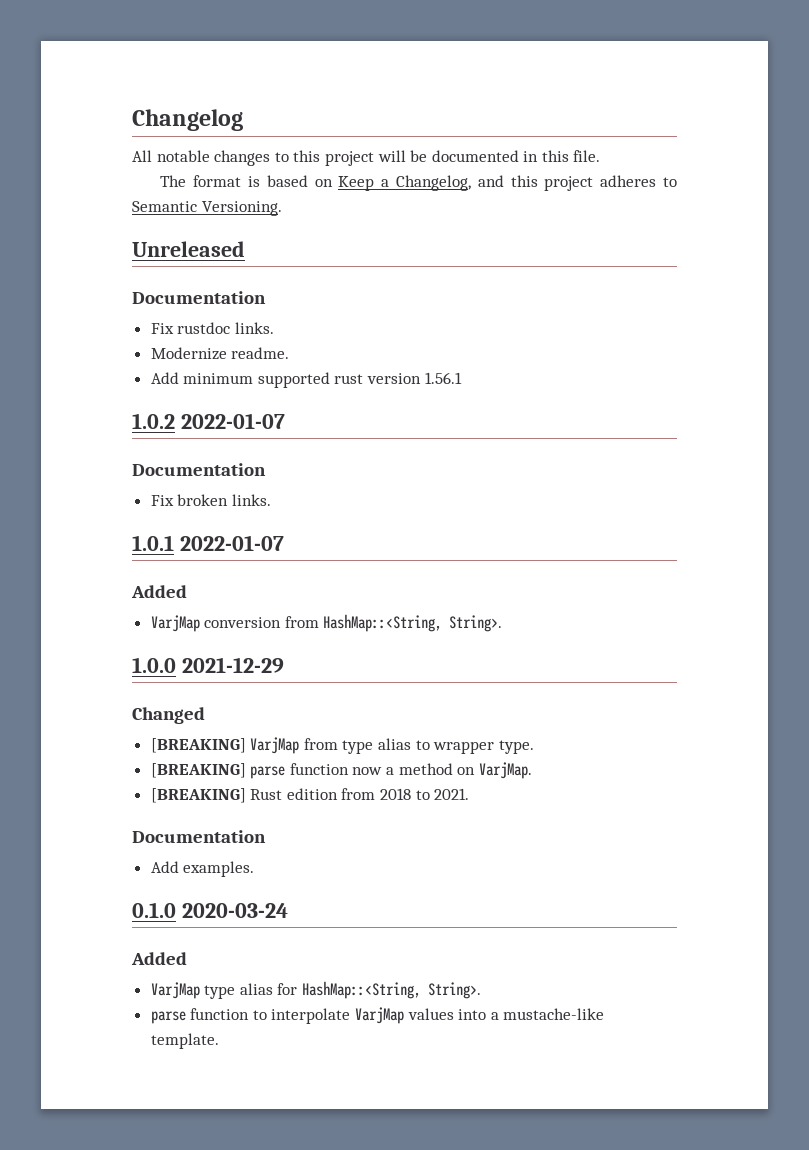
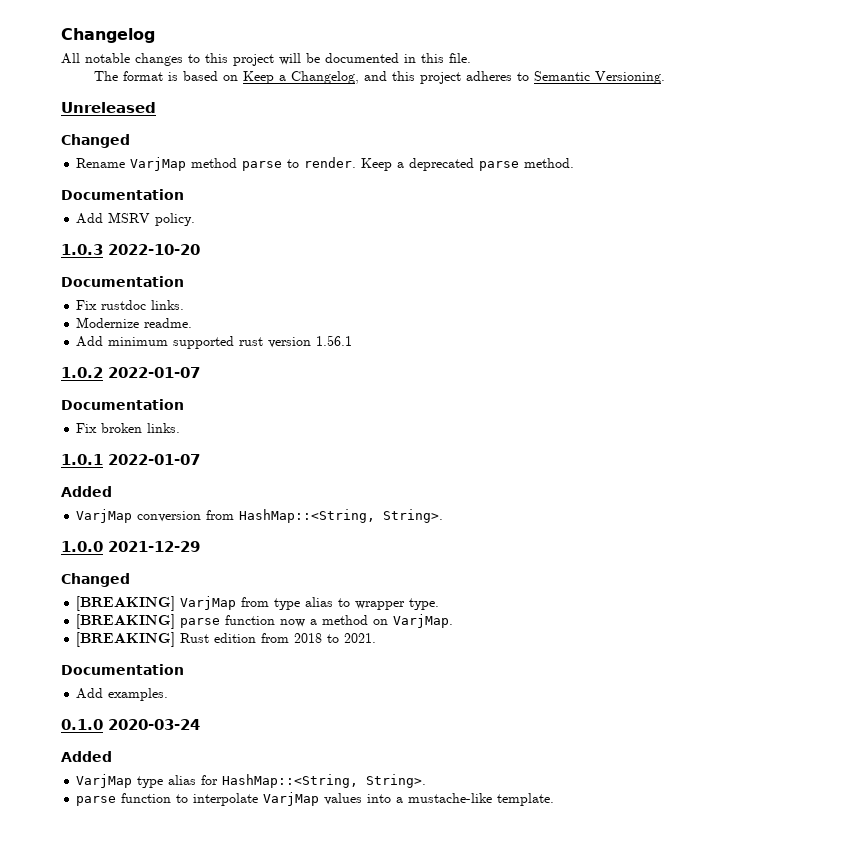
(245, 249) none -> [61,134,130,148] [76,157,575,171] [61,189,184,200] [76,212,196,226] [61,244,200,255] // Changed // Rename VarjMap method parse to render. Keep a deprecated parse method. // Documentation // Add MSRV policy. // 1.0.3 2022-10-20

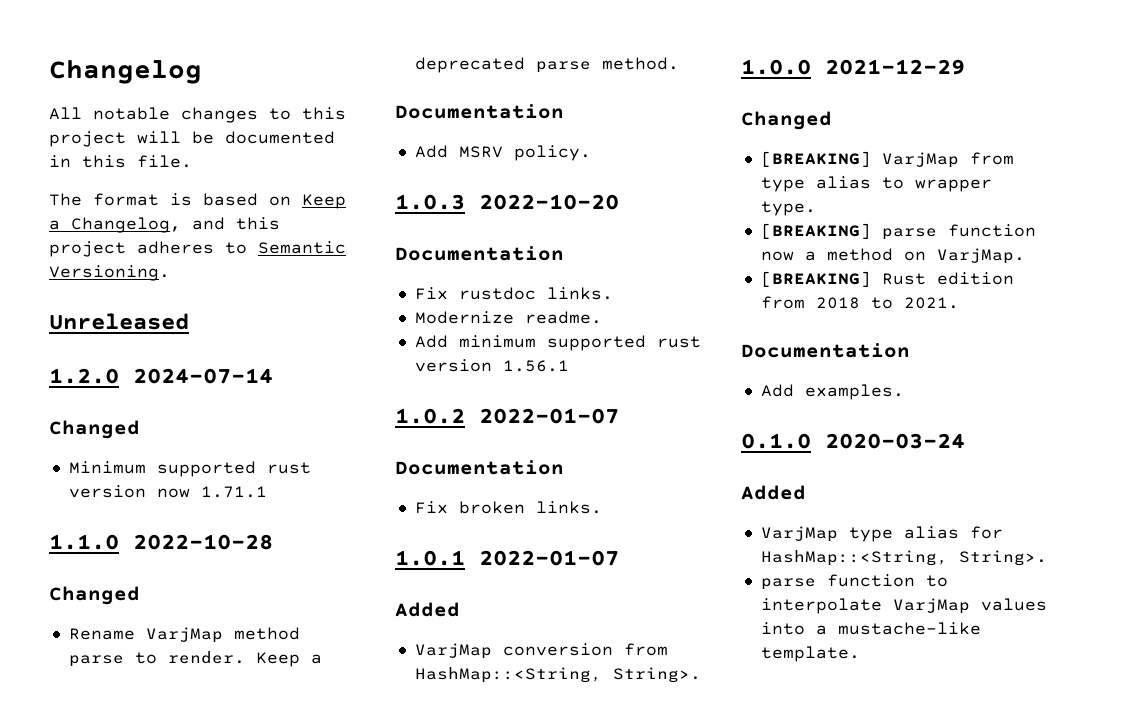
(156, 107) none -> [49,368,273,384] [49,420,140,439] [68,461,311,477] [68,485,267,498] [49,534,273,550] // 1.2.0 2024-07-14 // Changed // Minimum supported rust version now 1.71.1 // 1.1.0 2022-10-28

